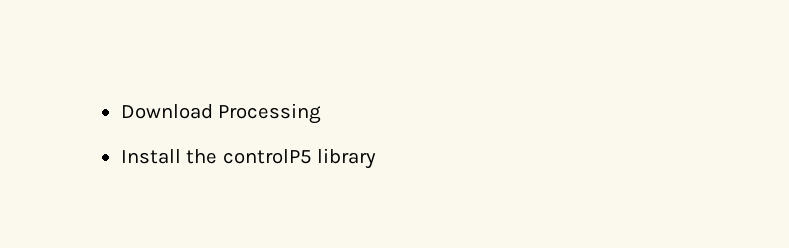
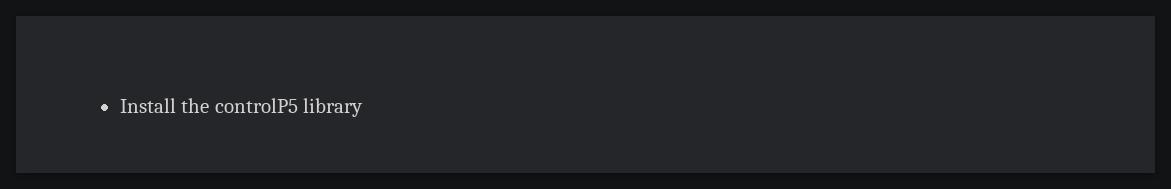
[120,103,322,124] Download Processing // -> (119, 105) none

